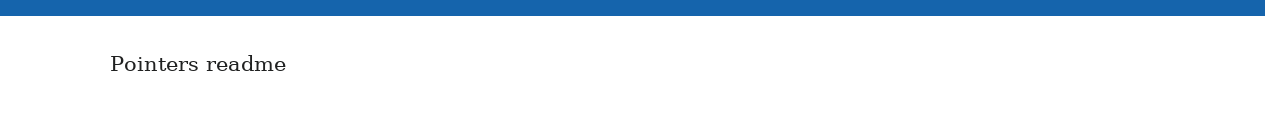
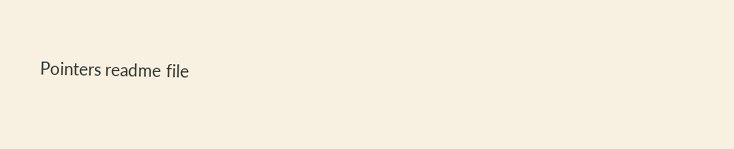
(286, 63) none -> [164,64,190,78] file

